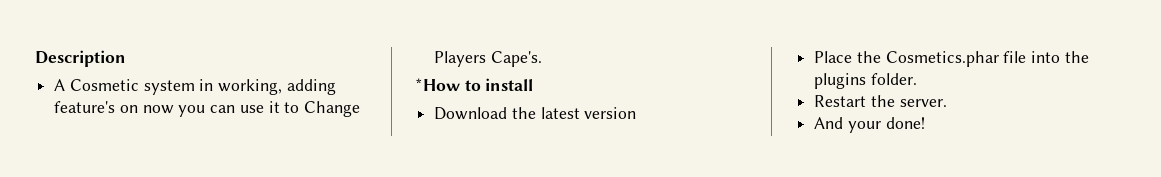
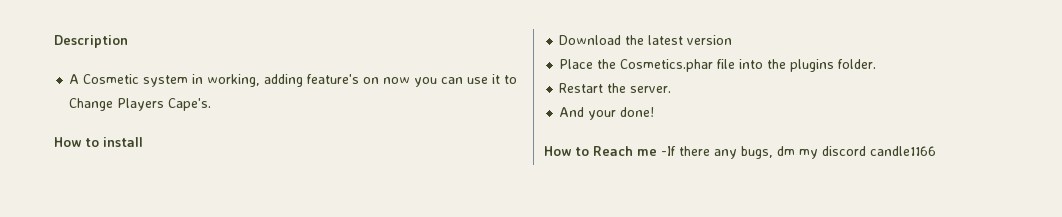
[415,78,460,91] *How -> [54,137,81,147] How
(925, 123) none -> [544,146,936,159] // How to Reach me -If there any bugs, dm my discord candle1166

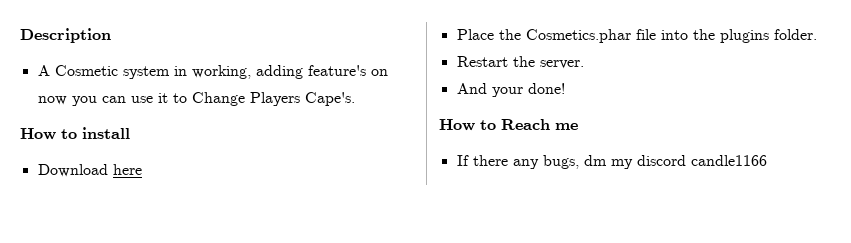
[625,35,733,45] the latest version -> [112,164,142,175] here
[661,146,676,156] -If -> [456,155,469,166] // If

